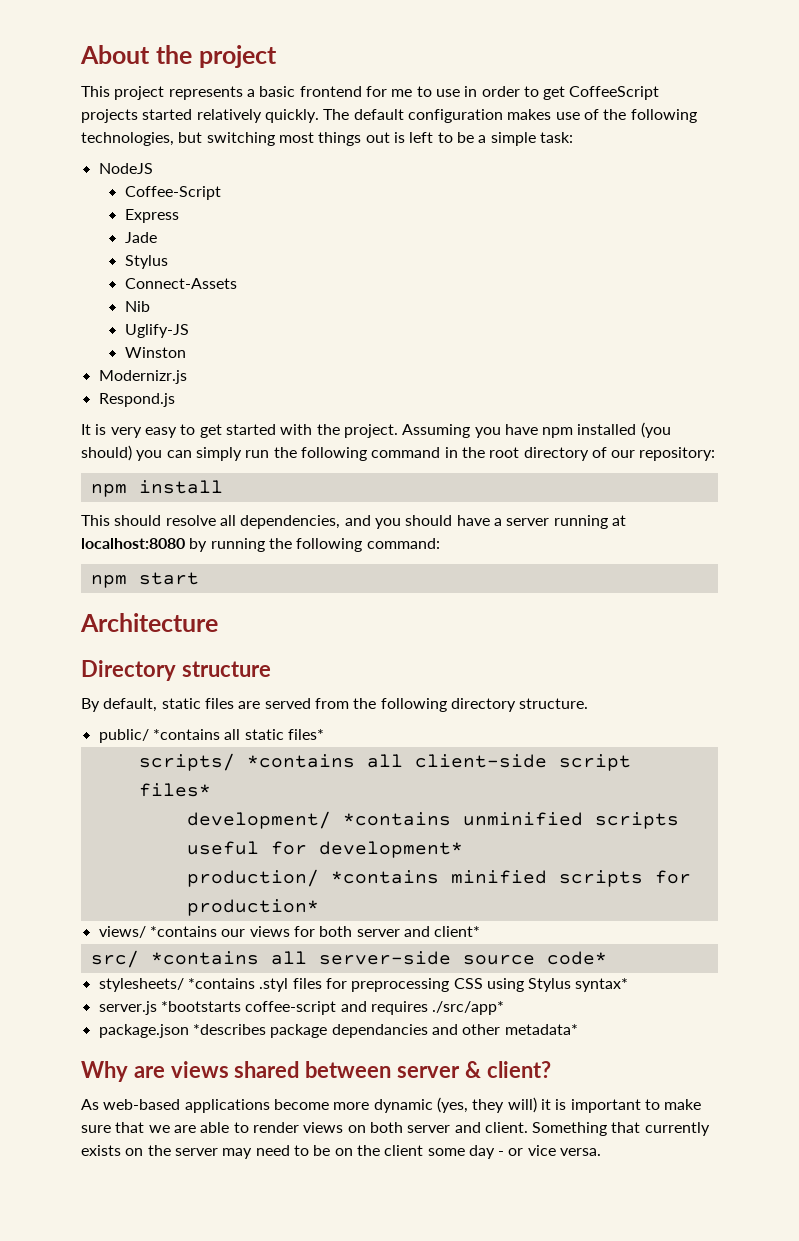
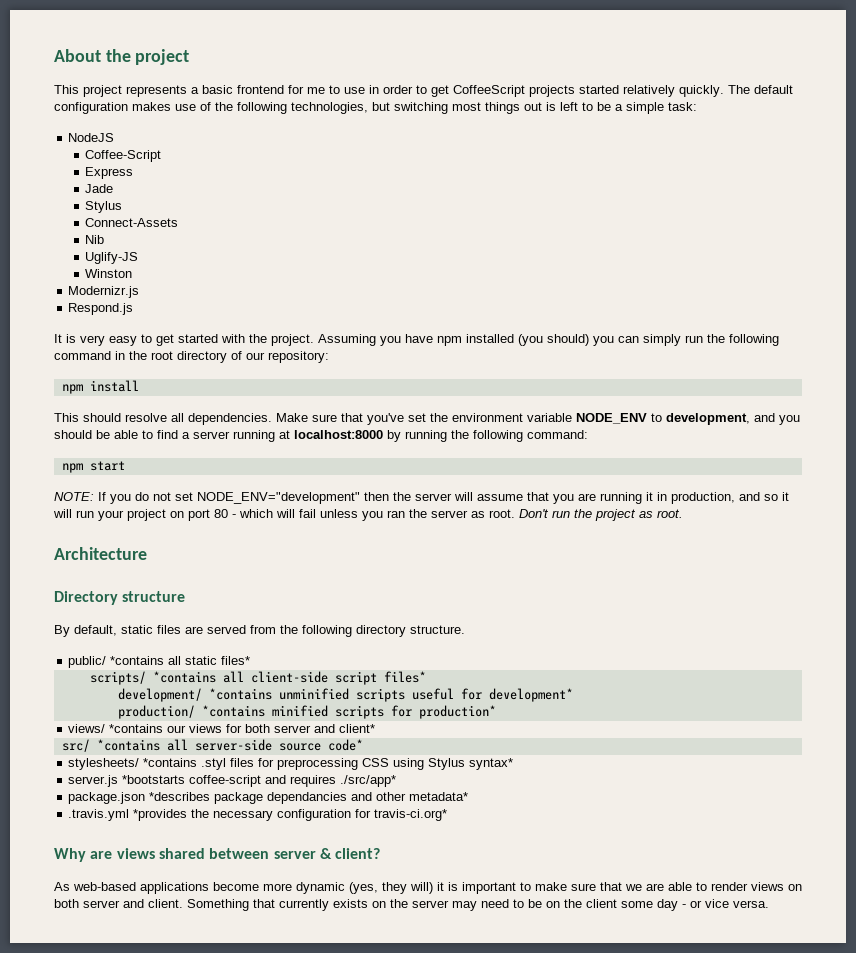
[240,515,490,529] dependencies, and you should have -> [188,413,800,425] [54,430,178,439] dependencies. Make sure that you've set the environment variable NODE_ENV to development, and you should be able to find
[81,538,185,549] localhost:8080 -> [294,430,383,439] localhost:8000
(199, 578) none -> [54,492,789,504] [53,509,683,521] // NOTE: If you do not set NODE_ENV="development" then the server will assume that you are running it in production, and so it will run your project on port 80 - which will fail unless you ran the server as root. Don't run the project as root.
(578, 1029) none -> [68,809,448,821] // .travis.yml *provides the necessary configuration for travis-ci.org*

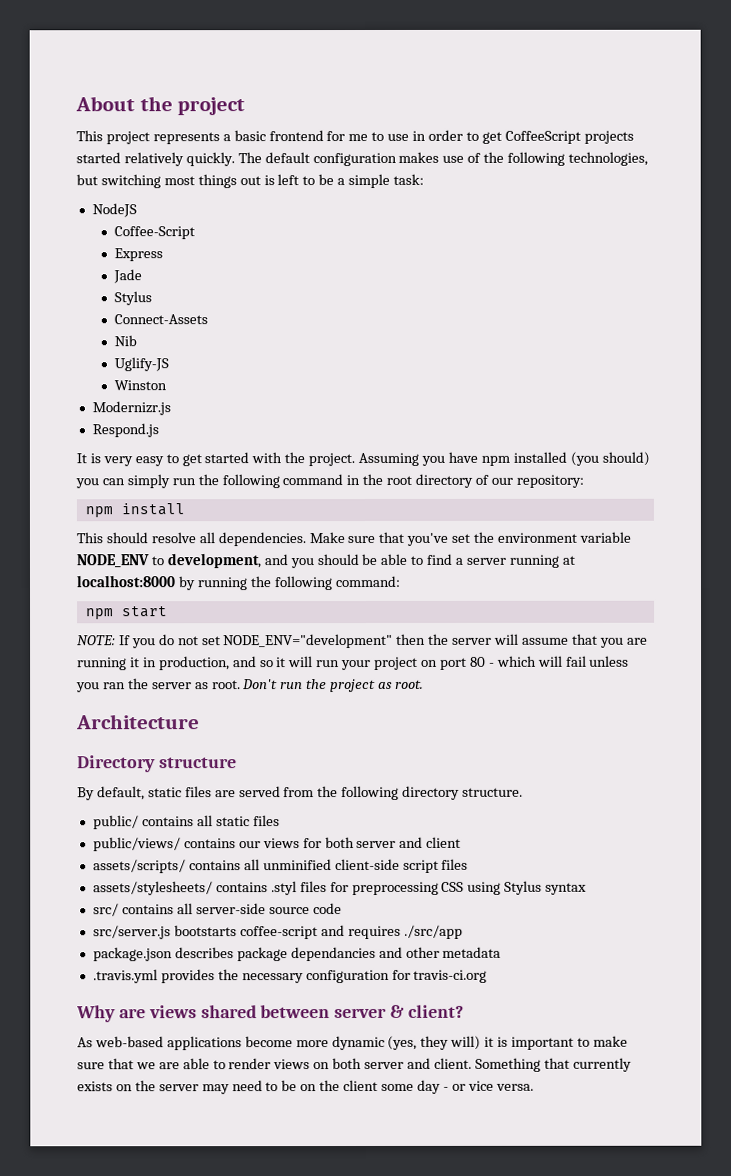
[110,656,165,665] *contains -> [141,816,194,827] contains
[221,656,251,665] [89,671,426,685] [117,688,573,702] [117,705,496,719] [68,724,164,733] files* // scripts/ *contains all client-side script files* // development/ *contains unminified scripts useful for development* // production/ *contains minified scripts for production* // views/ *contains -> [252,815,280,827] [92,837,236,852] files // public/views/ contains
[339,724,376,733] [61,739,363,752] [68,758,198,770] client* // src/ *contains all server-side source code* // stylesheets/ *contains -> [426,836,462,848] [92,858,469,874] [92,881,268,896] client // assets/scripts/ contains all unminified client-side script files // assets/stylesheets/ contains
[469,758,514,770] [68,775,186,787] syntax* // server.js *bootstarts -> [545,882,588,895] [92,903,342,917] [92,925,237,940] syntax // src/ contains all server-side source code // src/server.js bootstarts
[340,775,397,787] ./src/app* -> [403,924,463,939] ./src/app
[149,792,211,801] *describes -> [174,947,234,959] describes
[409,792,469,801] metadata* -> [442,946,502,958] metadata
[133,809,188,821] *provides -> [160,969,215,984] provides
[374,809,448,821] travis-ci.org* -> [413,969,488,983] travis-ci.org

